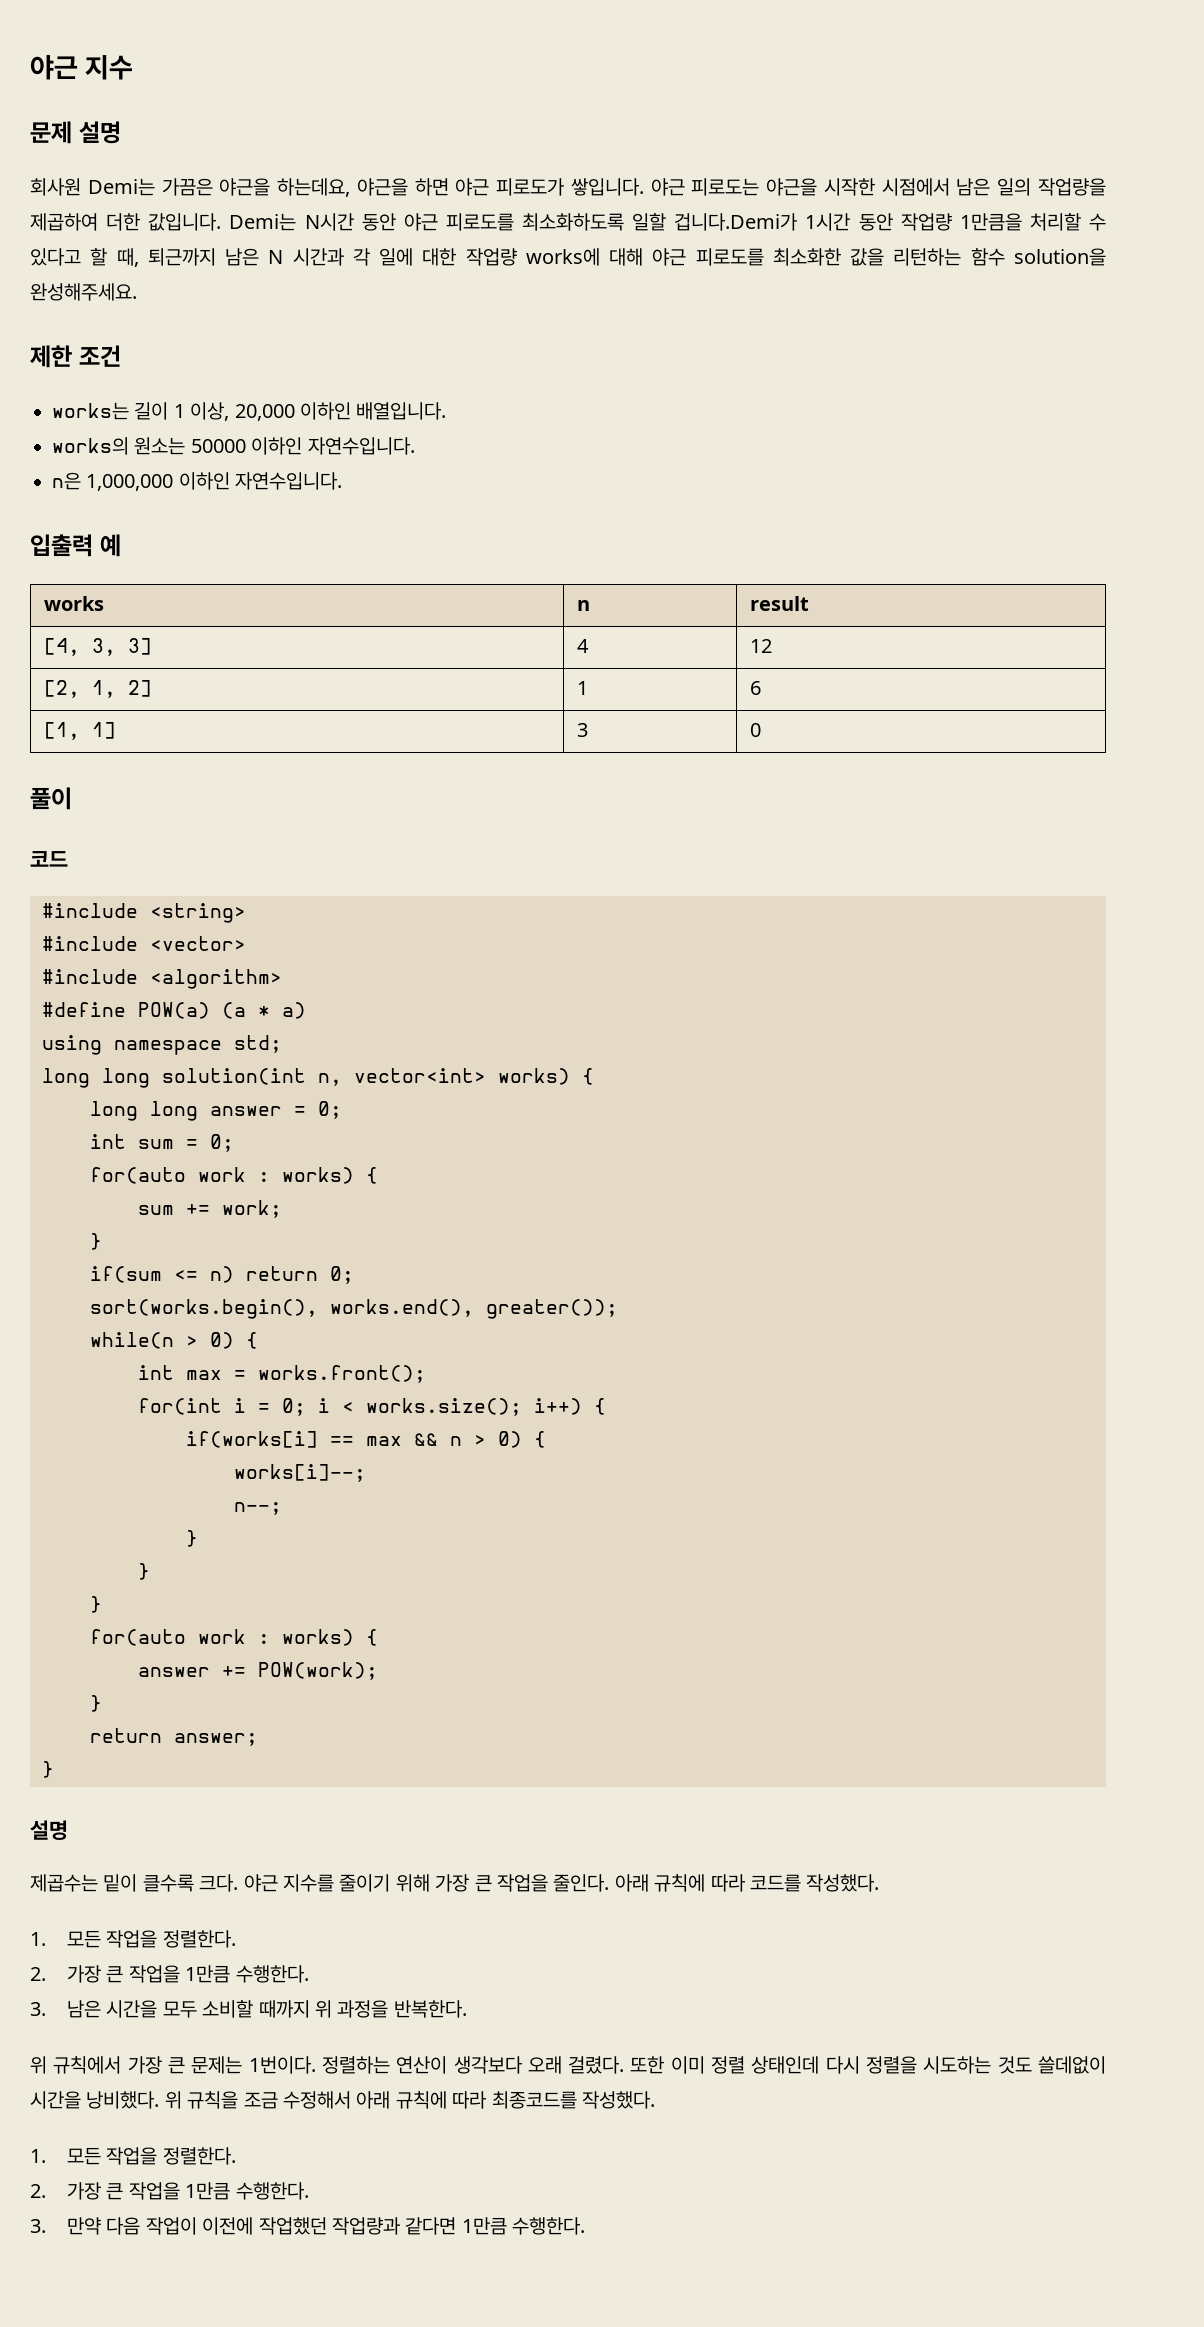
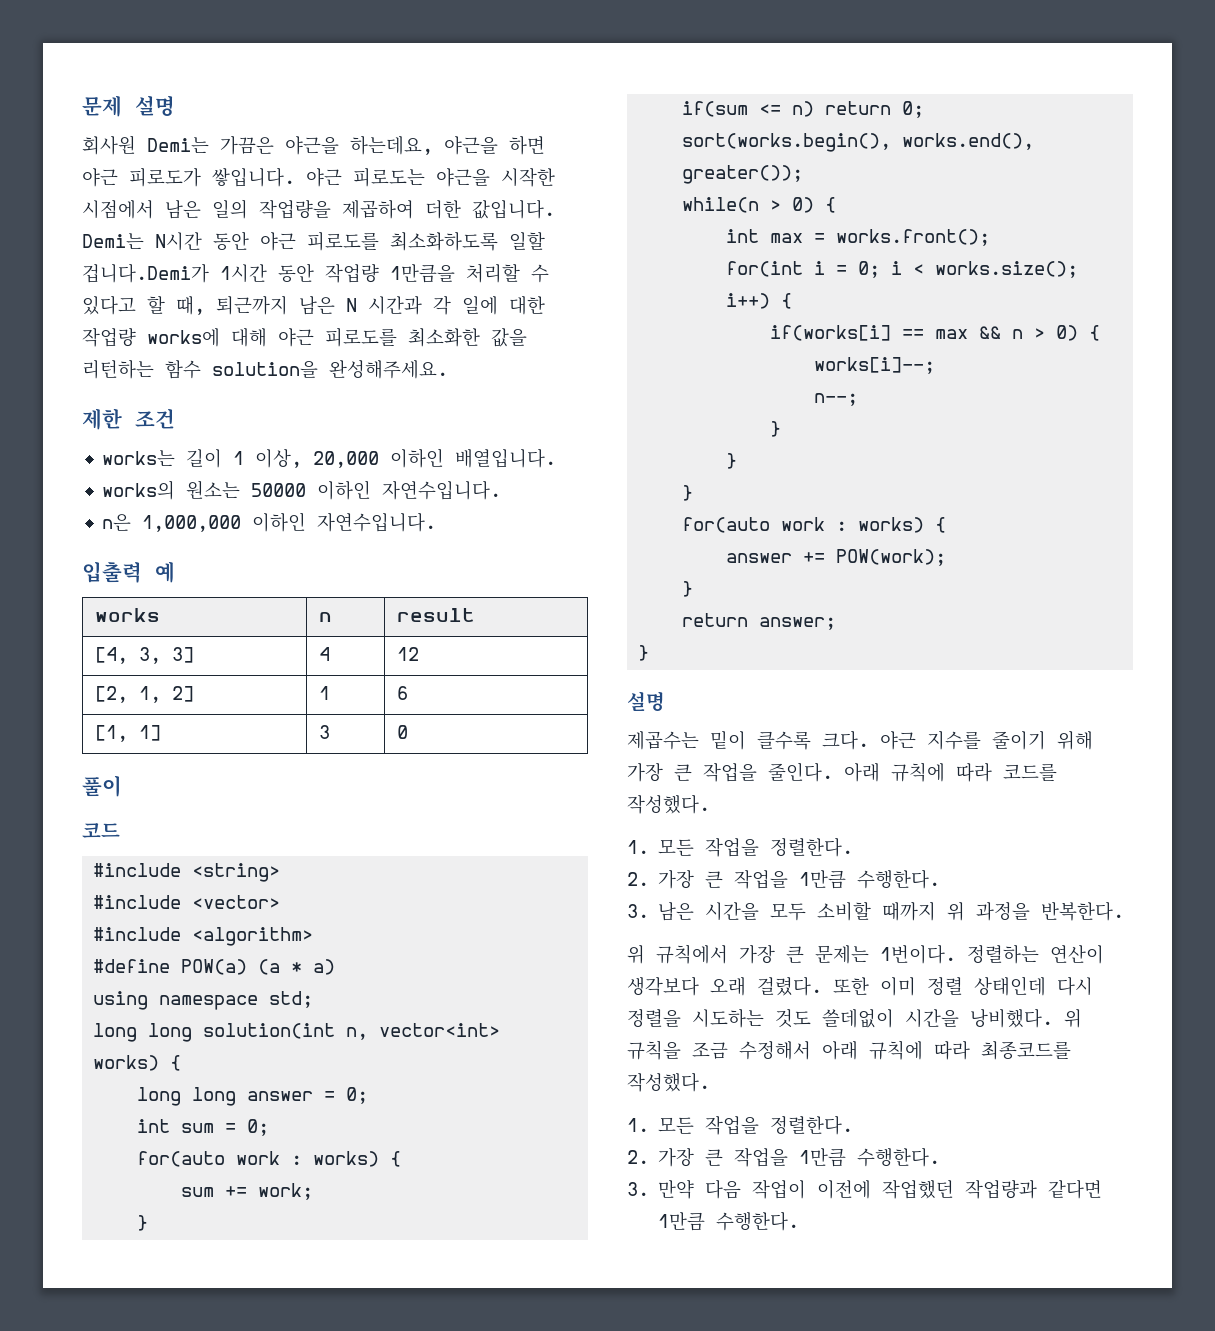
[30,55,134,80] 야근 지수 // -> (82, 106) none

